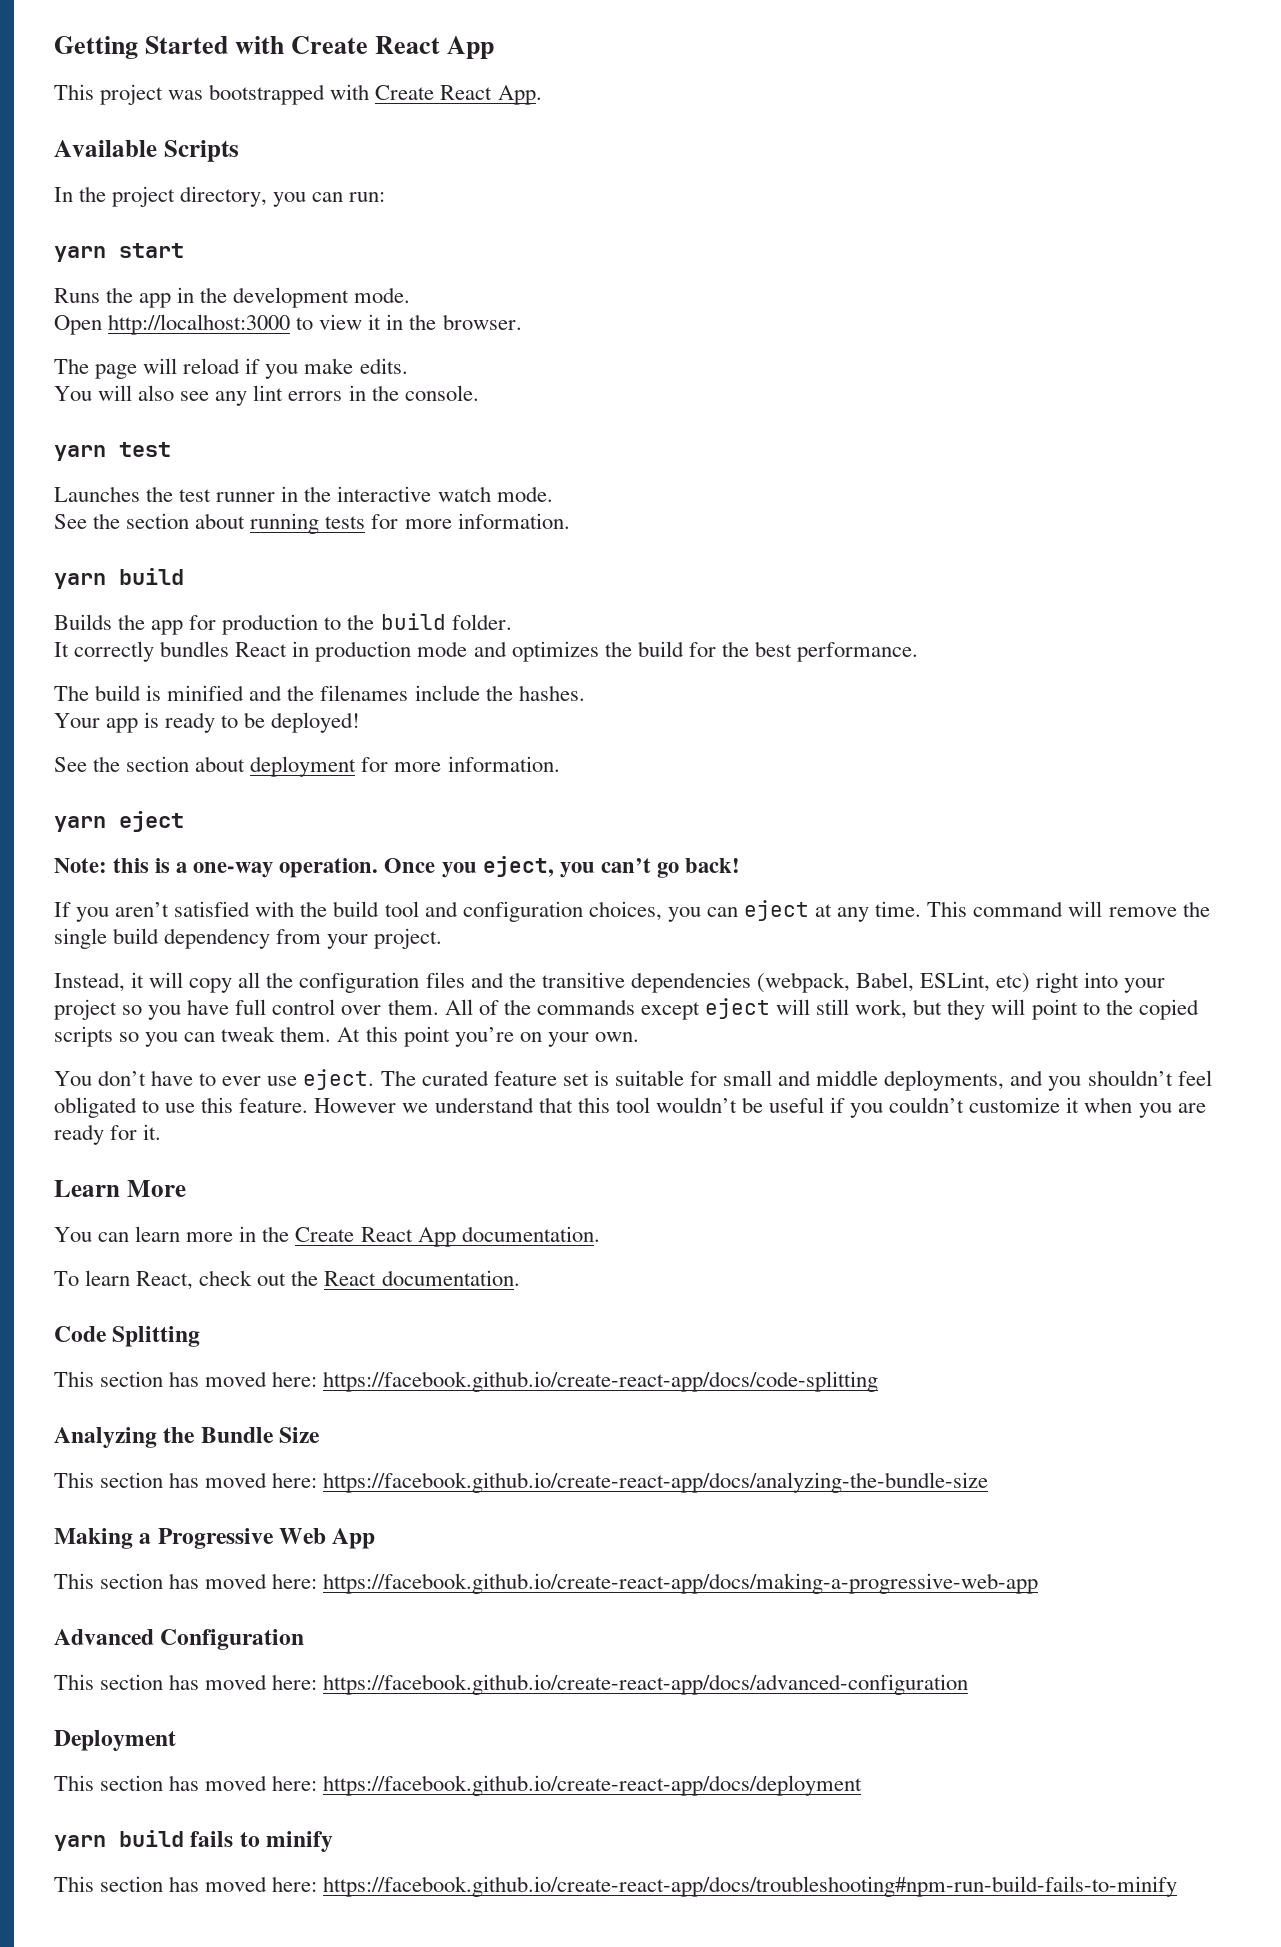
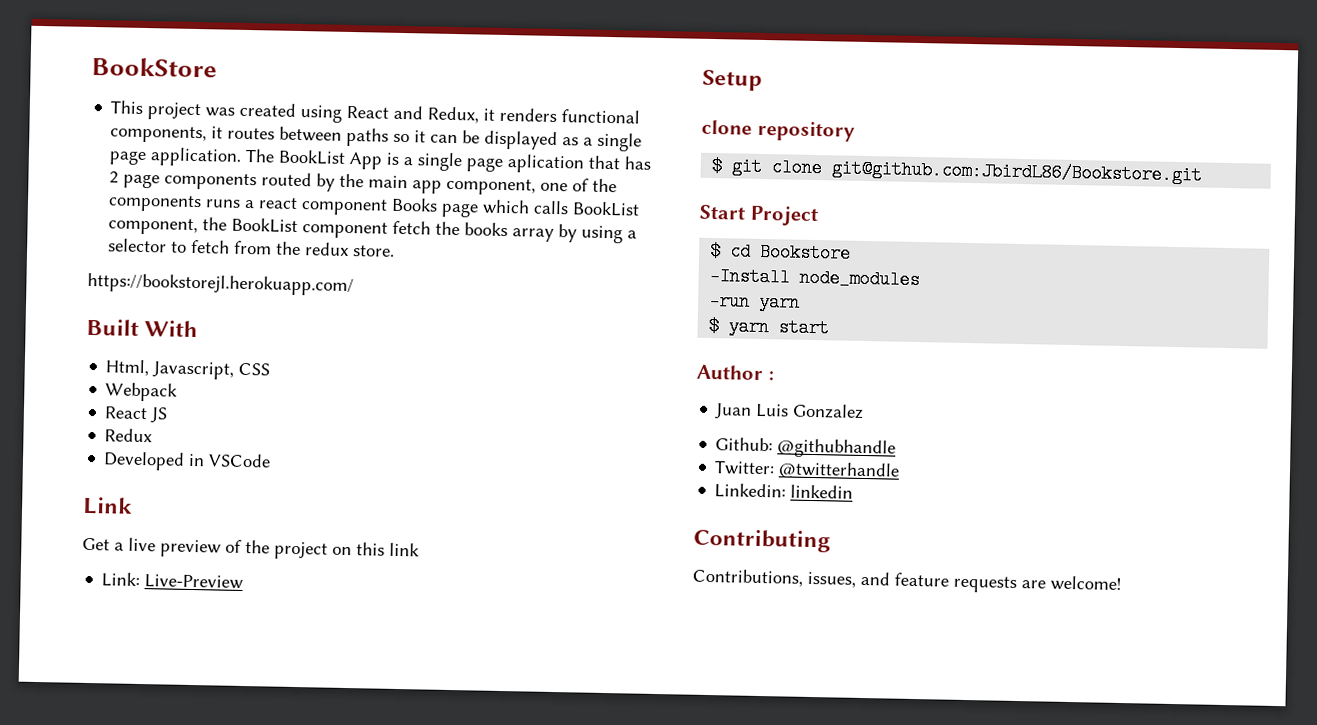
[54,36,495,59] [54,84,542,105] [54,140,239,162] [54,186,386,207] [54,243,184,262] [54,287,411,308] [54,314,522,335] [54,358,408,379] [54,385,479,406] [54,442,171,461] [54,486,553,502] [54,513,570,534] [54,568,184,589] [54,613,512,635] [54,641,919,662] [54,685,585,701] [54,712,361,733] [54,756,560,777] [54,811,184,832] [54,856,740,878] [54,900,1210,922] [54,928,443,949] [54,972,1166,993] [54,998,1199,1020] [54,1026,639,1047] [54,1069,1212,1091] [54,1097,1206,1118] [54,1124,162,1145] [54,1180,186,1197] [54,1226,600,1247] [54,1270,520,1290] [54,1326,201,1347] [54,1371,879,1392] [54,1427,321,1448] [54,1472,989,1493] [54,1528,376,1549] [54,1573,1039,1594] [54,1629,305,1650] [54,1674,969,1695] [54,1730,176,1751] [54,1775,863,1796] [54,1830,334,1852] [54,1876,1178,1897] Getting Started with Create React App // This project was bootstrapped with Create React App. // Available Scripts // In the project directory, you can run: // yarn start // Runs the app in the development mode. // Open http://localhost:3000 to view it in the browser. // The page will reload if you make edits. // You will also see any lint errors in the console. // yarn test // Launches the test runner in the interactive watch mode. // See the section about running tests for more information. // yarn build // Builds the app for production to the build folder. // It correctly bundles React in production mode and optimizes the build for the best performance. // The build is minified and the filenames include the hashes. // Your app is ready to be deployed! // See the section about deployment for more information. // yarn eject // Note: this is a one-way operation. Once you eject, you can’t go back! // If you aren’t satisfied with the build tool and configuration choices, you can eject at any time. This command will remove the single build dependency from your project. // Instead, it will copy all the configuration files and the transitive dependencies (webpack, Babel, ESLint, etc) right into your project so you have full control over them. All of the commands except eject will still work, but they will point to the copied scripts so you can tweak them. At this point you’re on your own. // You don’t have to ever use eject. The curated feature set is suitable for small and middle deployments, and you shouldn’t feel obligated to use this feature. However we understand that this tool wouldn’t be useful if you couldn’t customize it when you are ready for it. // Learn More // You can learn more in the Create React App documentation. // To learn React, check out the React documentation. // Code Splitting // This section has moved here: https://facebook.github.io/create-react-app/docs/code-splitting // Analyzing the Bundle Size // This section has moved here: https://facebook.github.io/create-react-app/docs/analyzing-the-bundle-size // Making a Progressive Web App // This section has moved here: https://facebook.github.io/create-react-app/docs/making-a-progressive-web-app // Advanced Configuration // This section has moved here: https://facebook.github.io/create-react-app/docs/advanced-configuration // Deployment // This section has moved here: https://facebook.github.io/create-react-app/docs/deployment // yarn build fails to minify // This section has moved here: https://facebook.github.io/create-react-app/docs/troubleshooting#npm-run-build-fails-to-minify -> [91,56,217,78] [110,100,641,124] [110,125,643,152] [109,147,652,174] [109,171,618,196] [108,194,641,218] [108,217,638,244] [108,238,396,257] [87,272,354,297] [86,318,199,338] [105,359,271,380] [105,382,179,402] [104,406,169,424] [104,428,153,443] [103,451,272,471] [82,496,133,515] [82,537,420,560] [101,572,244,590] [702,69,762,91] [701,119,855,142] [711,156,1203,185] [699,204,819,227] [709,241,852,263] [709,266,921,290] [709,291,801,312] [708,316,830,338] [696,364,774,381] [714,403,865,420] [715,437,897,459] [714,460,901,480] [714,483,854,499] [693,528,831,553] [692,568,1121,593] BookStore // This project was created using React and Redux, it renders functional components, it routes between paths so it can be displayed as a single page application. The BookList App is a single page aplication that has 2 page components routed by the main app component, one of the components runs a react component Books page which calls BookList component, the BookList component fetch the books array by using a selector to fetch from the redux store. // https://bookstorejl.herokuapp.com/ // Built With // Html, Javascript, CSS // Webpack // React JS // Redux // Developed in VSCode // Link // Get a live preview of the project on this link // Link: Live-Preview // Setup // clone repository // $ git clone git@github.com:JbirdL86/Bookstore.git // Start Project // $ cd Bookstore // -Install node_modules // -run yarn // $ yarn start // Author : // Juan Luis Gonzalez // Github: @githubhandle // Twitter: @twitterhandle // Linkedin: linkedin // Contributing // Contributions, issues, and feature requests are welcome!

